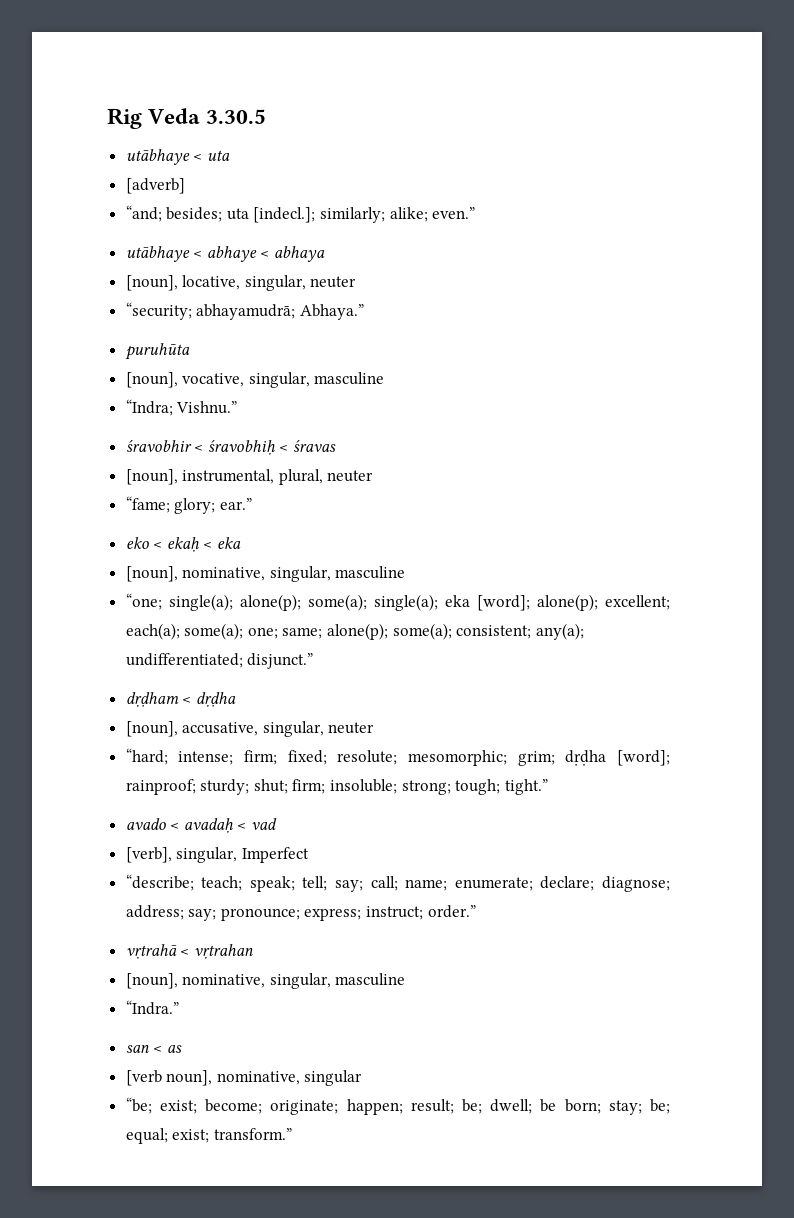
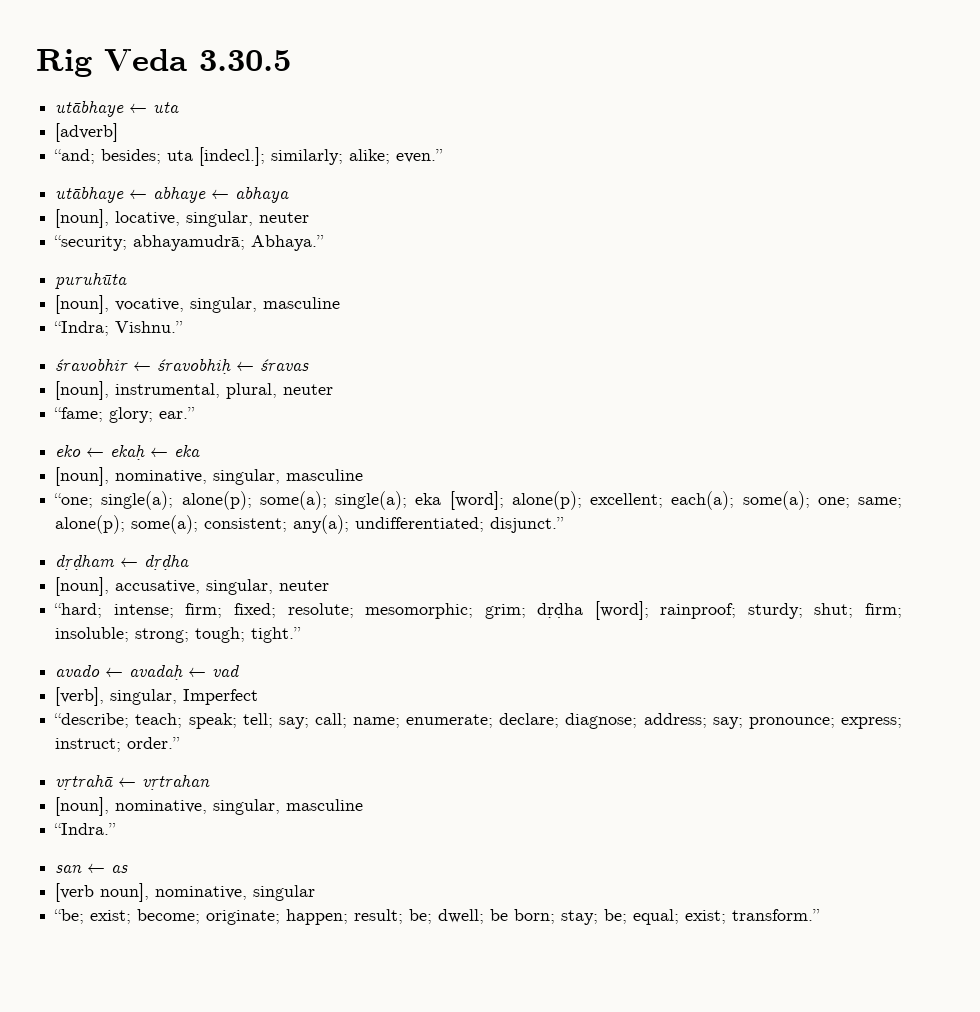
[193,154,203,161] < -> [129,103,148,113] ←
[193,246,270,262] < abhaye < -> [129,186,230,203] ← abhaye ←
[194,440,289,455] < śravobhiḥ < -> [133,358,255,374] ← śravobhiḥ ←
[153,537,213,552] < ekaḥ < -> [86,444,169,460] ← ekaḥ ←
[182,697,192,704] < -> [120,557,139,567] ←
[170,818,247,833] < avadaḥ < -> [105,664,207,680] ← avadaḥ ←
[180,949,190,956] < -> [118,777,137,787] ←
[153,1046,163,1053] < -> [87,863,106,873] ←

